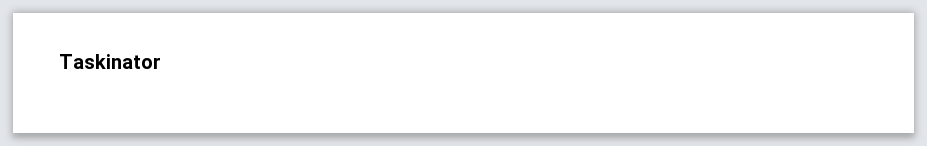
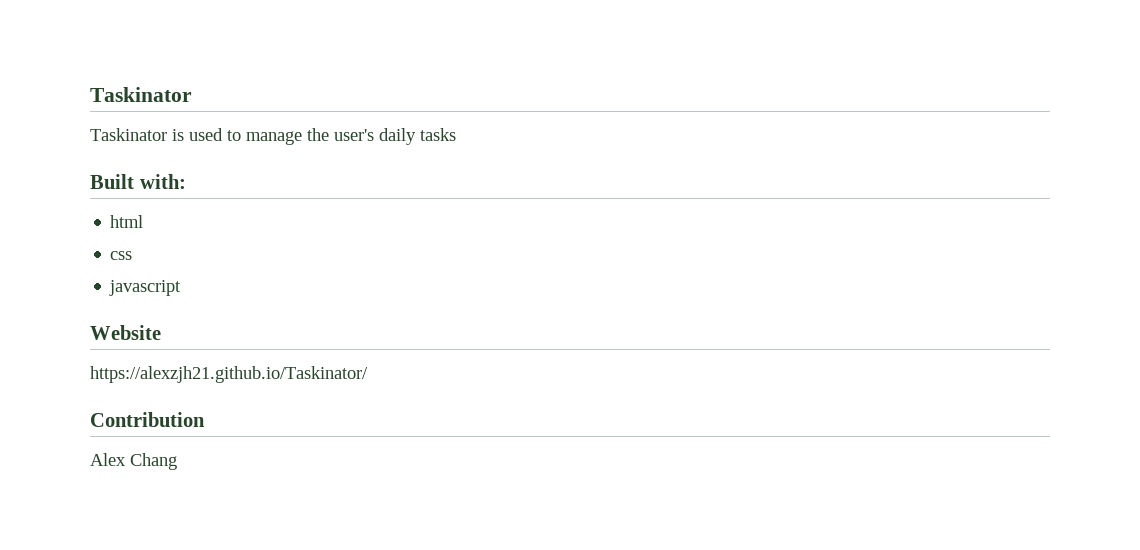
[59,54,161,69] Taskinator -> [90,87,192,102] [90,128,456,145] [90,174,186,189] [110,215,144,228] [110,251,133,260] [109,280,182,296] [90,325,161,340] [90,366,368,383] [90,412,205,427] [90,453,177,470] Taskinator // Taskinator is used to manage the user's daily tasks // Built with: // html // css // javascript // Website // https://alexzjh21.github.io/Taskinator/ // Contribution // Alex Chang

